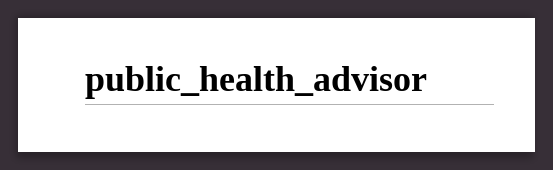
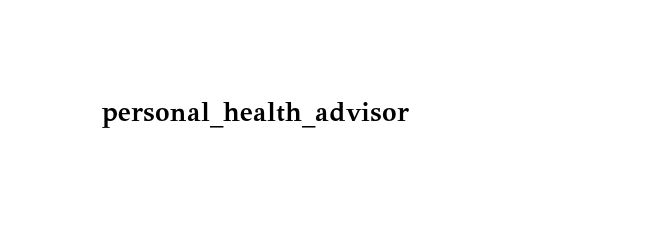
[85,66,427,99] public_health_advisor -> [102,102,409,128] personal_health_advisor

